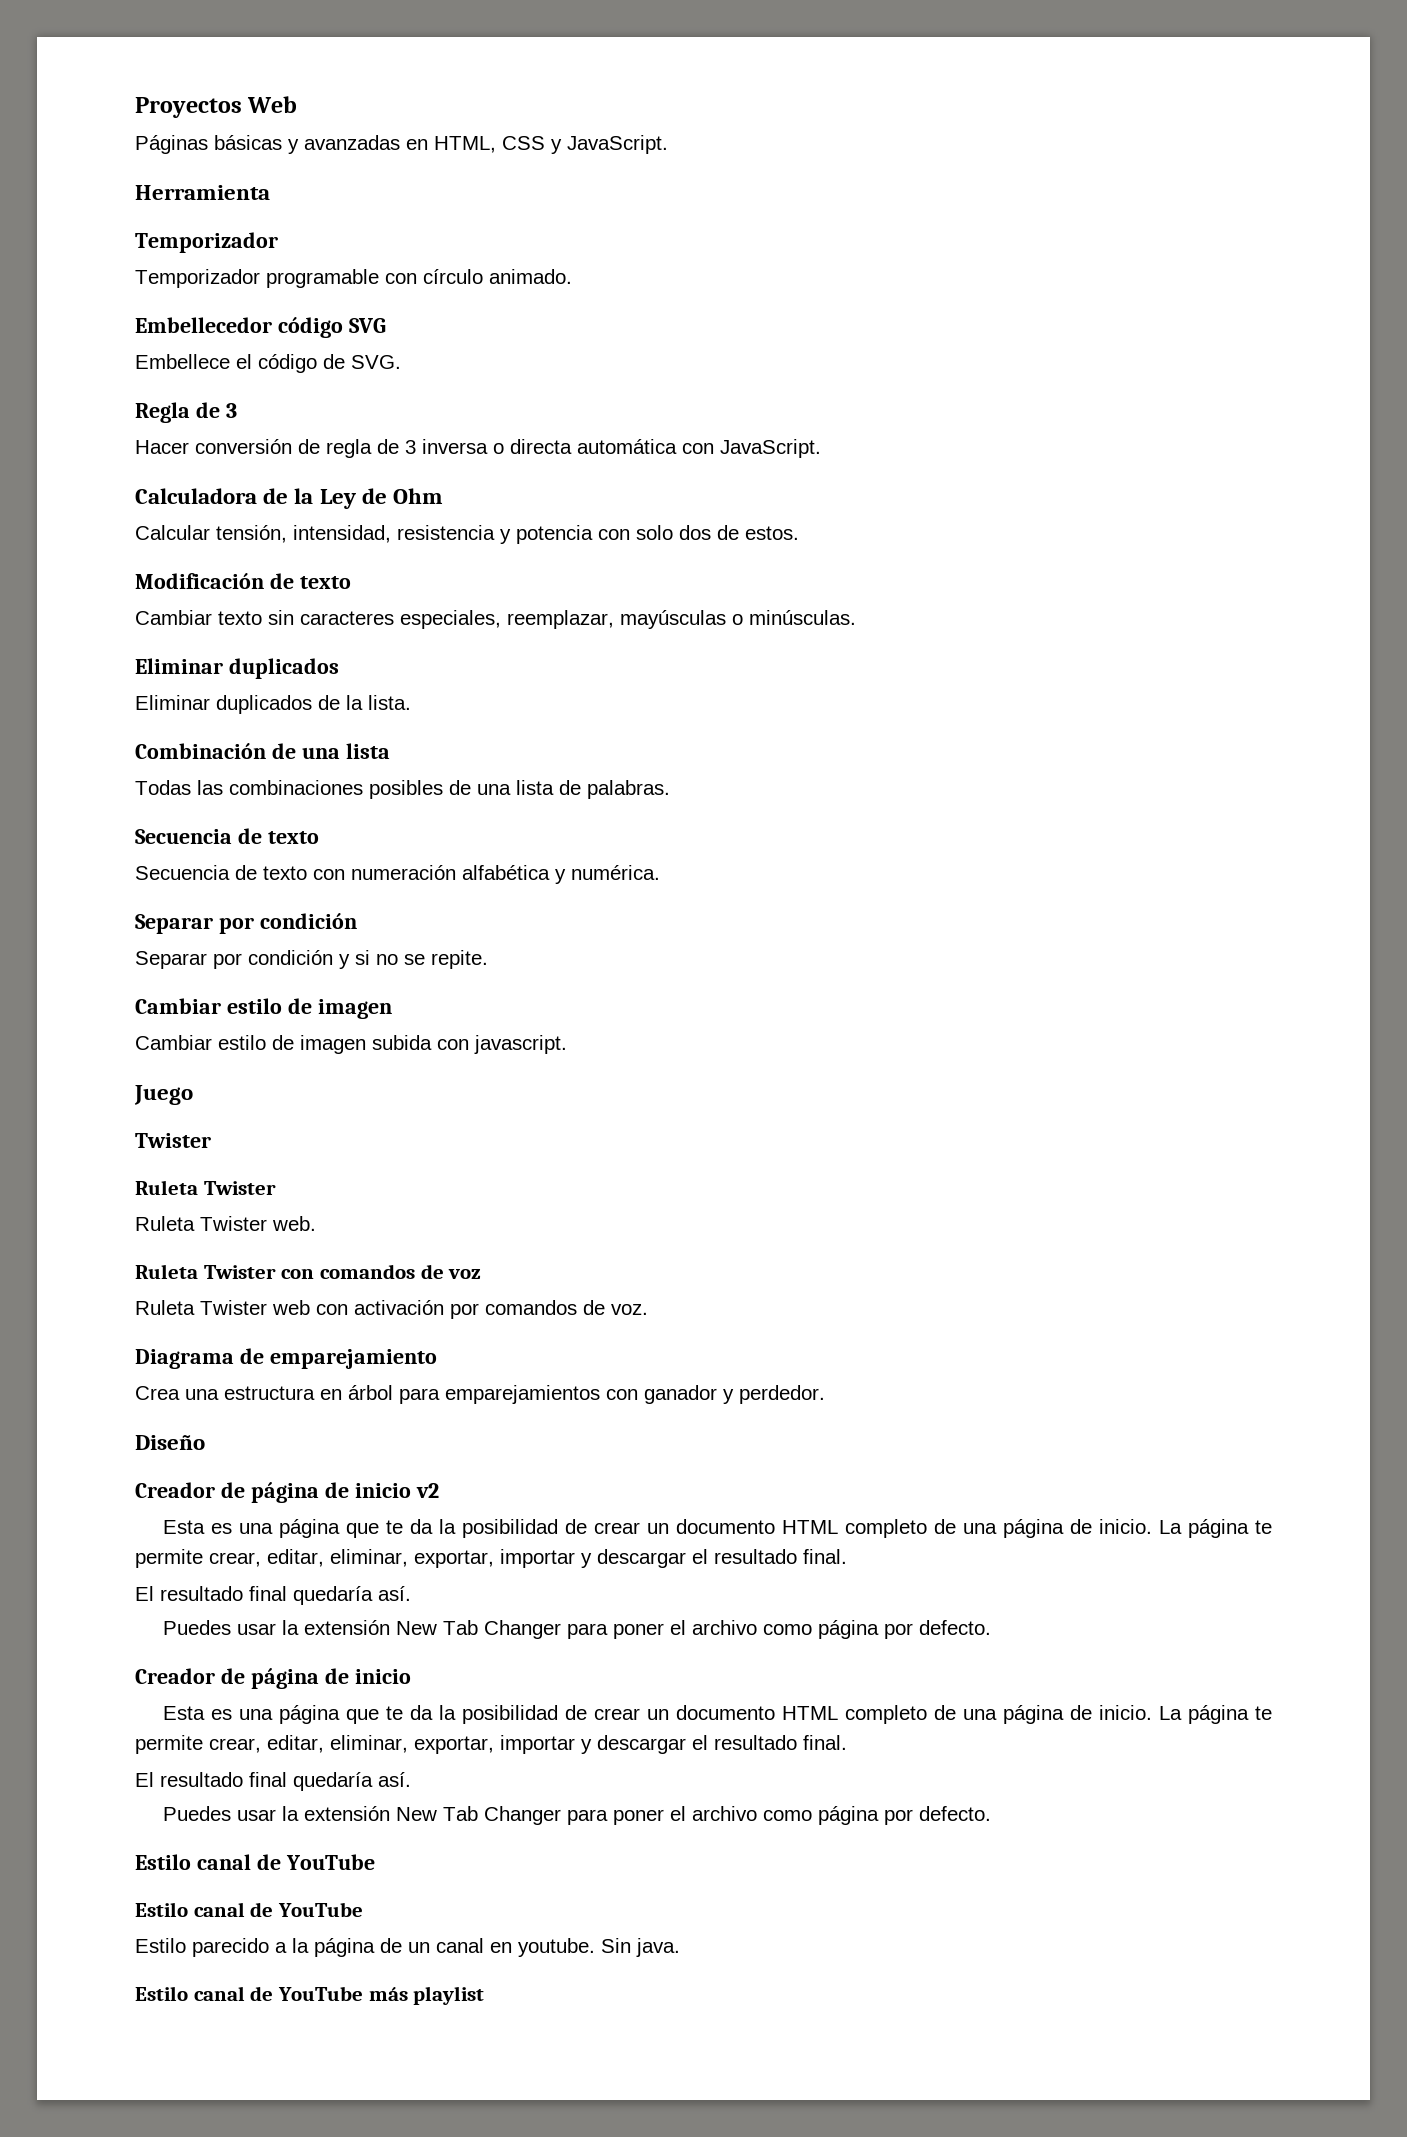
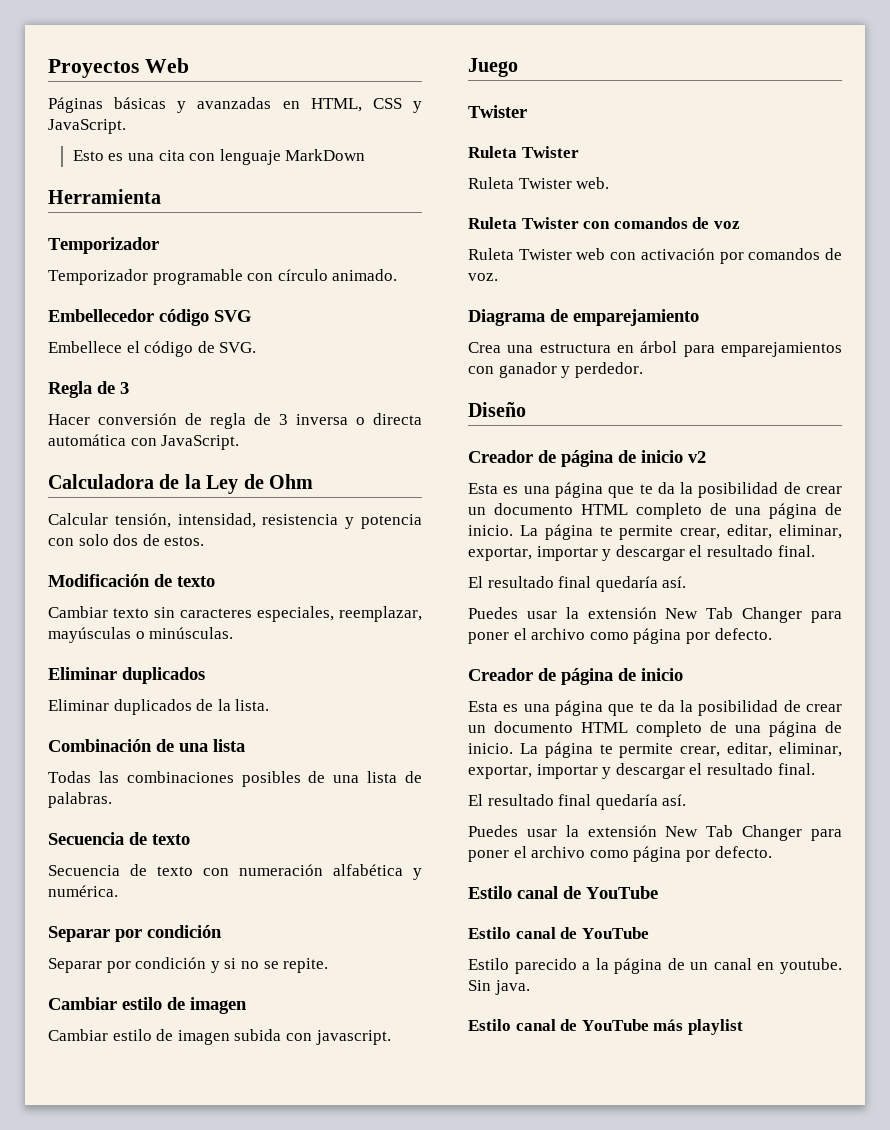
(668, 144) none -> [72,149,366,165] // Esto es una cita con lenguaje MarkDown

